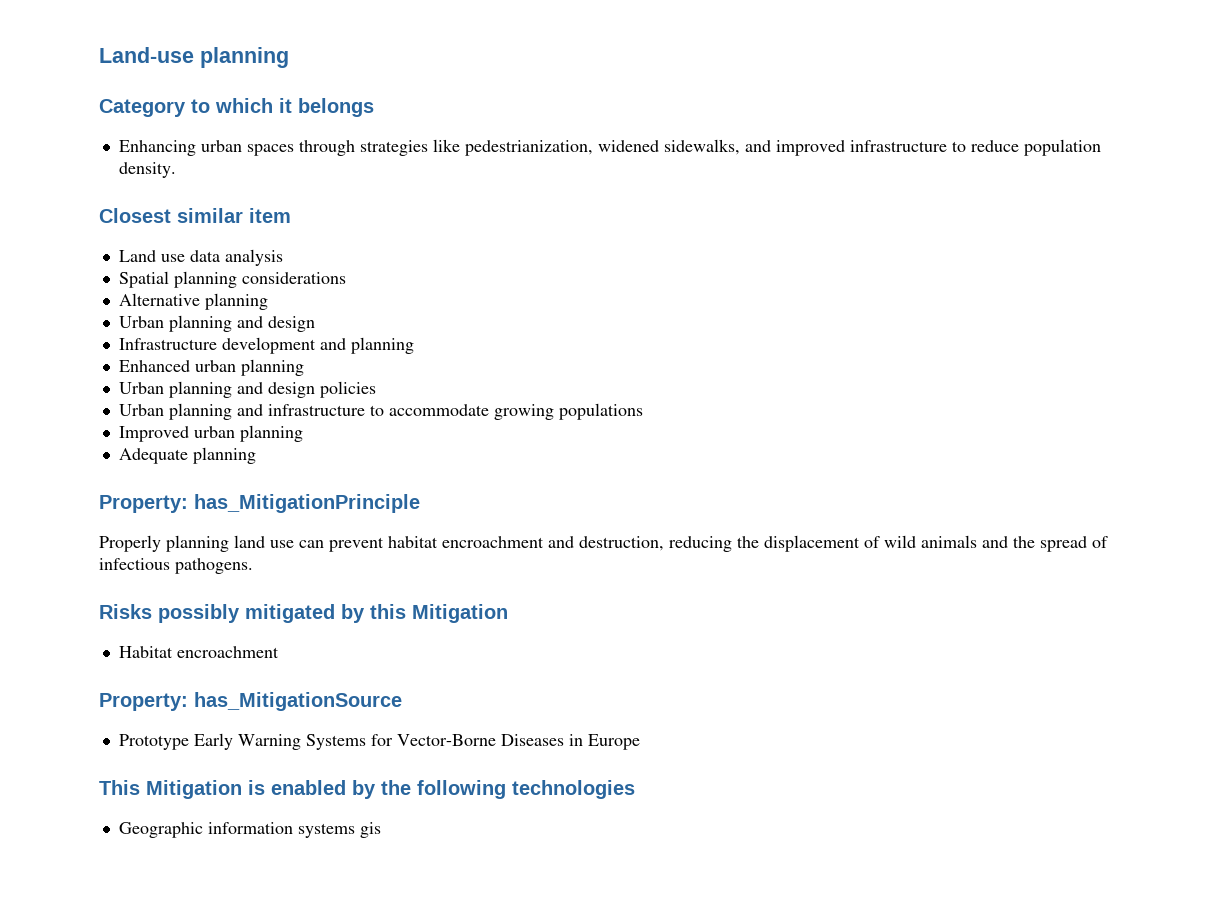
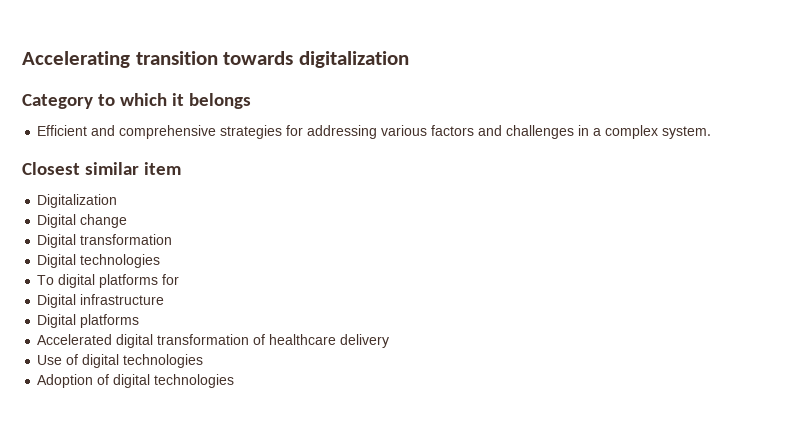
[99,47,289,68] Land-use planning -> [22,51,410,68] Accelerating transition towards digitalization
[118,139,1101,156] [118,162,176,178] [99,208,291,223] [118,249,283,266] [118,271,346,288] [118,293,268,310] [118,315,315,332] [118,337,414,354] [118,359,304,376] [118,381,376,398] [118,403,643,420] [118,425,303,442] [118,447,256,464] [99,494,420,513] [99,535,1108,552] [99,558,253,574] [99,604,508,623] [118,646,279,658] [99,692,402,711] [118,733,640,750] [99,780,635,799] [118,822,381,838] Enhancing urban spaces through strategies like pedestrianization, widened sidewalks, and improved infrastructure to reduce population density. // Closest similar item // Land use data analysis // Spatial planning considerations // Alternative planning // Urban planning and design // Infrastructure development and planning // Enhanced urban planning // Urban planning and design policies // Urban planning and infrastructure to accommodate growing populations // Improved urban planning // Adequate planning // Property: has_MitigationPrinciple // Properly planning land use can prevent habitat encroachment and destruction, reducing the displacement of wild animals and the spread of infectious pathogens. // Risks possibly mitigated by this Mitigation // Habitat encroachment // Property: has_MitigationSource // Prototype Early Warning Systems for Vector-Borne Diseases in Europe // This Mitigation is enabled by the following technologies // Geographic information systems gis -> [37,125,712,139] [22,162,181,175] [37,194,118,208] [37,214,128,228] [37,234,173,248] [37,254,161,268] [37,274,180,288] [37,294,165,308] [37,314,140,328] [37,334,390,348] [37,354,204,368] [37,374,235,388] Efficient and comprehensive strategies for addressing various factors and challenges in a complex system. // Closest similar item // Digitalization // Digital change // Digital transformation // Digital technologies // To digital platforms for // Digital infrastructure // Digital platforms // Accelerated digital transformation of healthcare delivery // Use of digital technologies // Adoption of digital technologies

